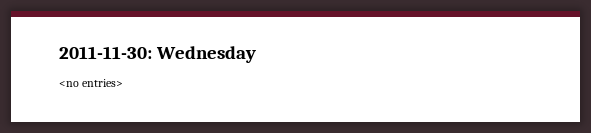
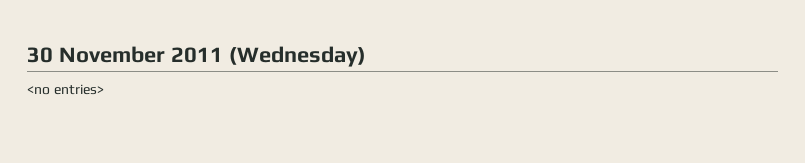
[59,46,257,63] 2011-11-30: Wednesday -> [27,46,366,67] 30 November 2011 (Wednesday)

